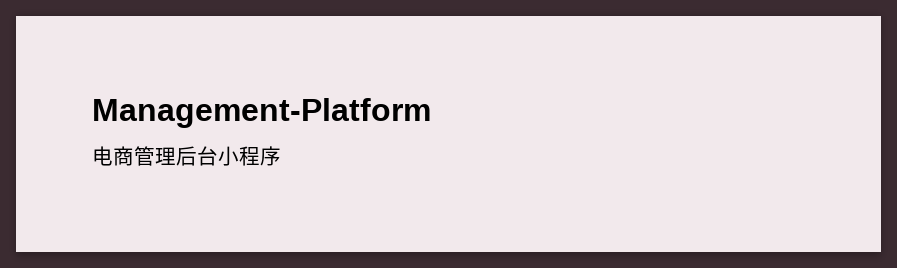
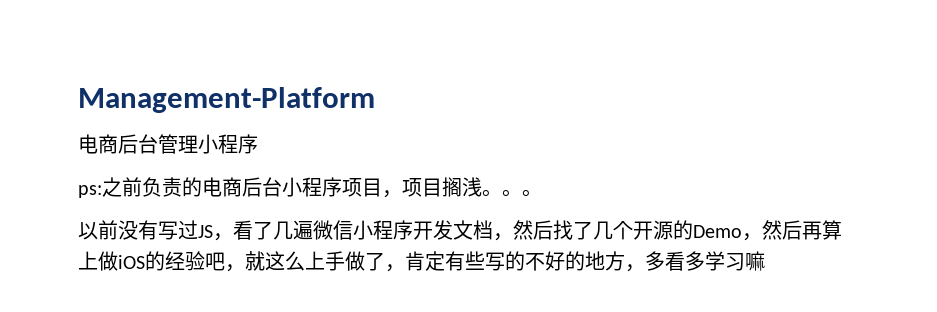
[134,146,281,166] 管理后台小程序 -> [118,134,258,154] [78,177,542,198] [78,220,842,241] [78,251,765,272] 后台管理小程序 // ps:之前负责的电商后台小程序项目，项目搁浅。。。 // 以前没有写过JS，看了几遍微信小程序开发文档，然后找了几个开源的Demo，然后再算上做iOS的经验吧，就这么上手做了，肯定有些写的不好的地方，多看多学习嘛

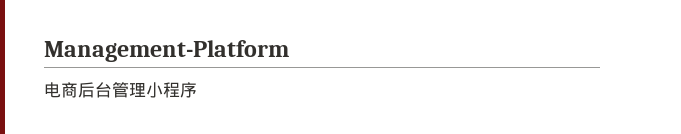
[78,177,542,198] [78,220,842,241] [78,251,765,272] // ps:之前负责的电商后台小程序项目，项目搁浅。。。 // 以前没有写过JS，看了几遍微信小程序开发文档，然后找了几个开源的Demo，然后再算上做iOS的经验吧，就这么上手做了，肯定有些写的不好的地方，多看多学习嘛 -> (197, 90) none

